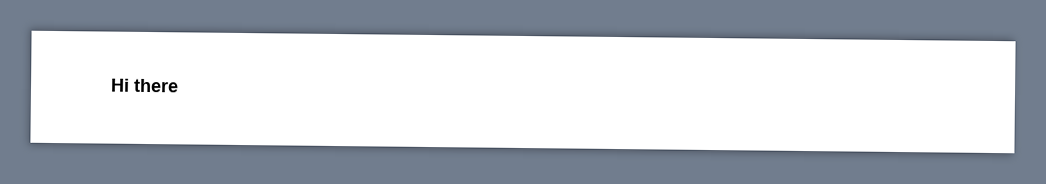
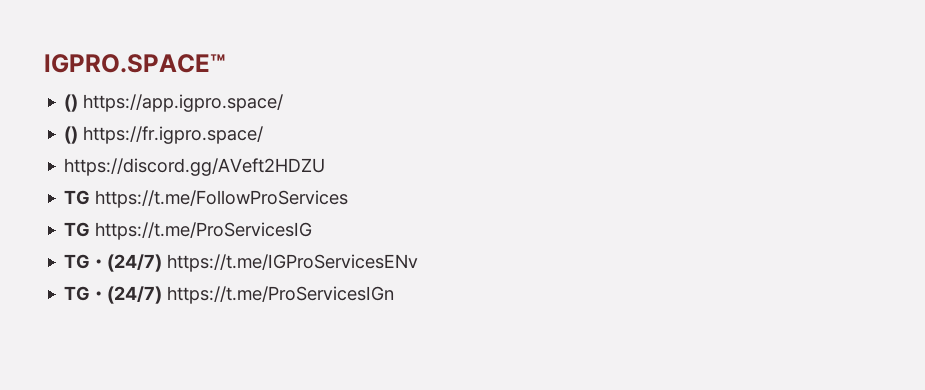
[110,78,179,93] Hi there -> [44,54,225,73] [64,94,284,112] [64,126,264,144] [64,158,326,176] [64,190,349,208] [64,222,313,240] [64,254,419,272] [64,286,395,304] IGPRO.SPACE™ // () https://app.igpro.space/ // () https://fr.igpro.space/ // https://discord.gg/AVeft2HDZU // TG https://t.me/FollowProServices // TG https://t.me/ProServicesIG // TG・(24/7) https://t.me/IGProServicesENv // TG・(24/7) https://t.me/ProServicesIGn

